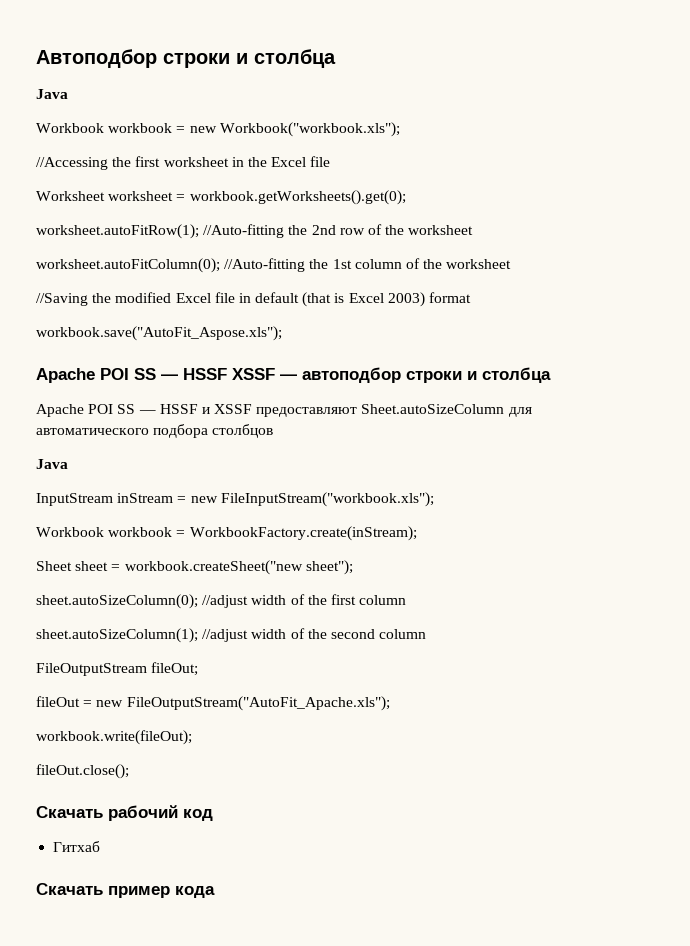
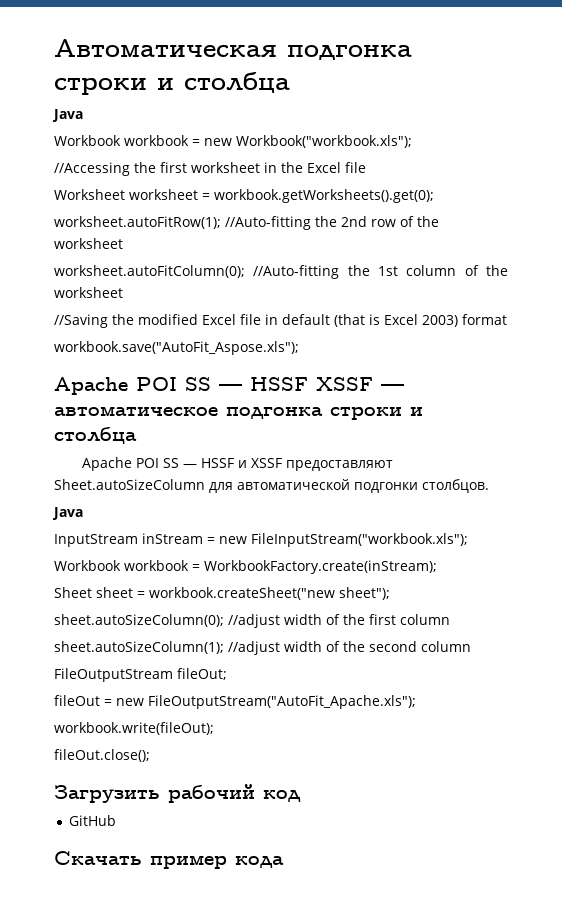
[36,49,157,68] Автоподбор -> [54,39,412,60] Автоматическая подгонка
[302,367,401,383] автоподбор -> [54,407,323,419] автоматическое подгонка
[36,424,274,438] автоматического подбора столбцов -> [237,479,489,493] автоматической подгонки столбцов.
[36,806,103,818] Скачать -> [54,785,160,803] Загрузить
[53,841,101,852] Гитхаб -> [69,815,117,826] GitHub

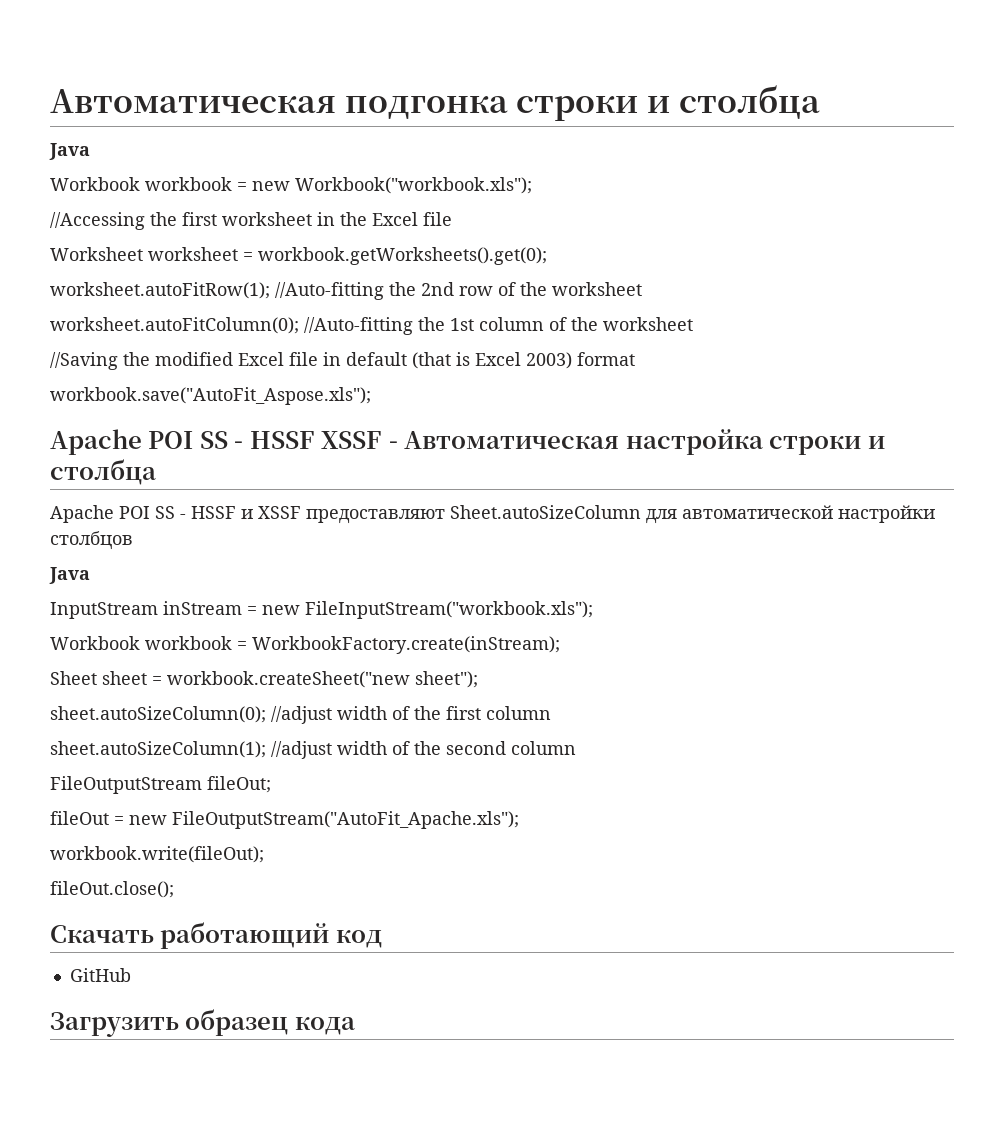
[219,384,242,391] — -> [234,441,244,449] -
[381,384,404,391] [54,407,323,419] — автоматическое подгонка -> [388,429,763,455] - Автоматическая настройка
[183,464,198,468] — -> [180,514,186,519] -
[354,479,489,493] подгонки столбцов. -> [838,505,935,523] [50,531,133,550] настройки столбцов
[54,784,255,803] Загрузить рабочий -> [50,922,330,949] Скачать работающий
[54,851,227,869] Скачать пример -> [50,1009,289,1037] Загрузить образец

